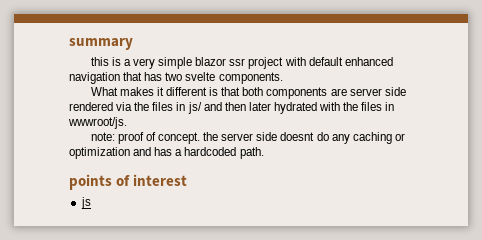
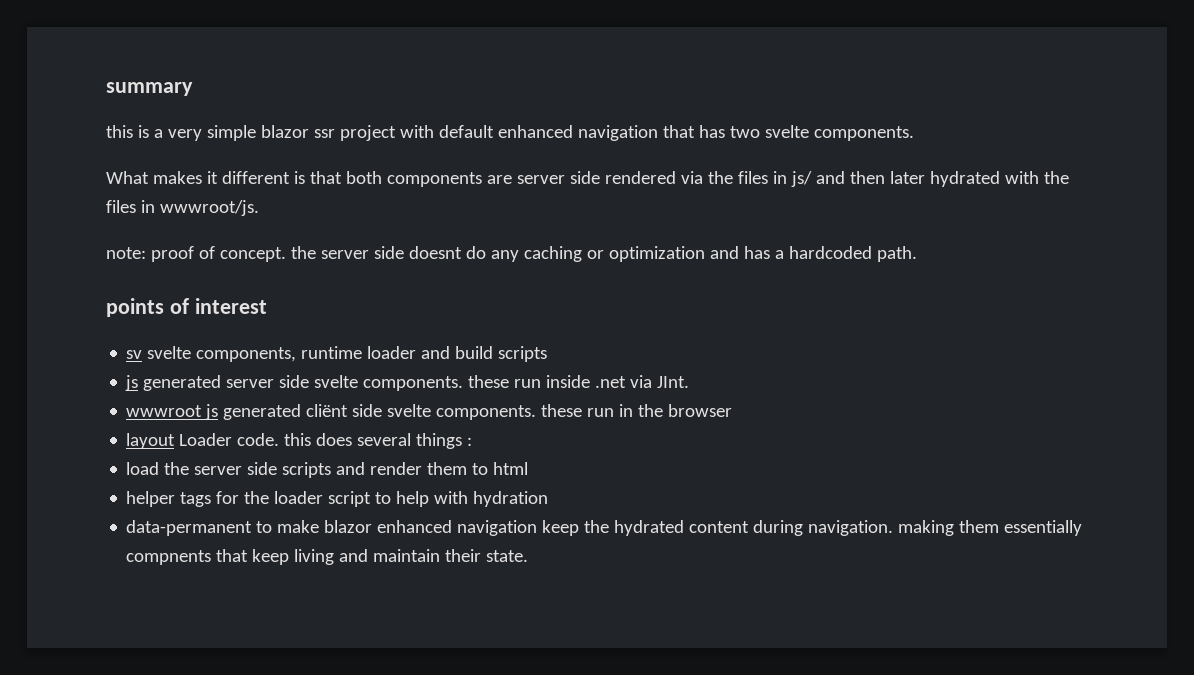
[80,197,91,209] js -> [126,346,548,362] [125,375,690,391] [126,404,733,420] [126,433,473,449] [126,462,529,478] [126,491,549,507] [126,520,1083,536] [126,549,529,565] sv svelte components, runtime loader and build scripts // js generated server side svelte components. these run inside .net via JInt. // wwwroot js generated cliënt side svelte components. these run in the browser // layout Loader code. this does several things : // load the server side scripts and render them to html // helper tags for the loader script to help with hydration // data-permanent to make blazor enhanced navigation keep the hydrated content during navigation. making them essentially compnents that keep living and maintain their state.

